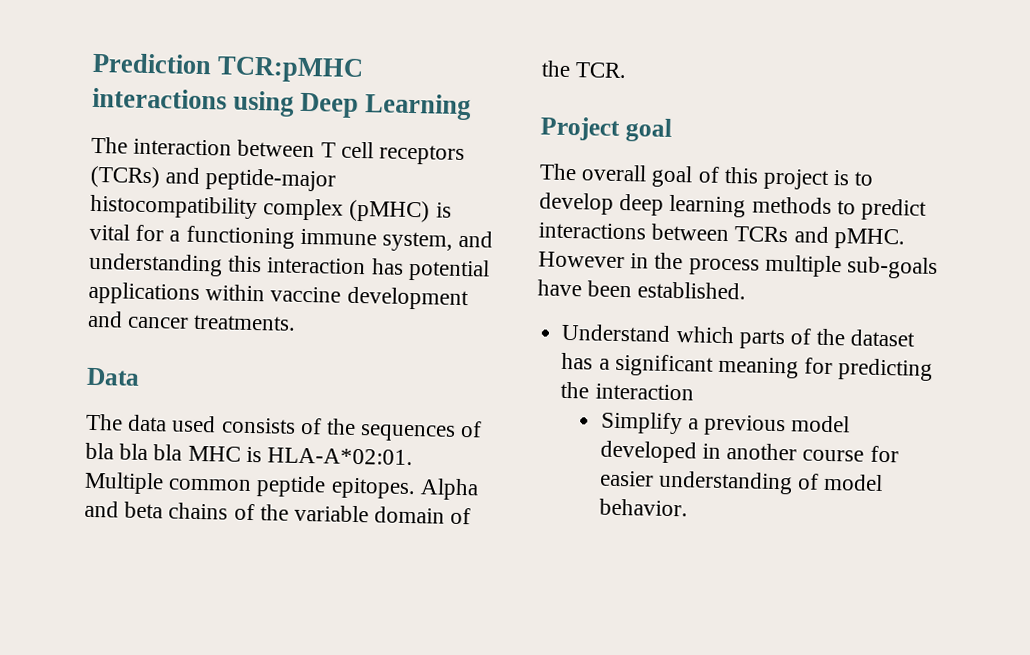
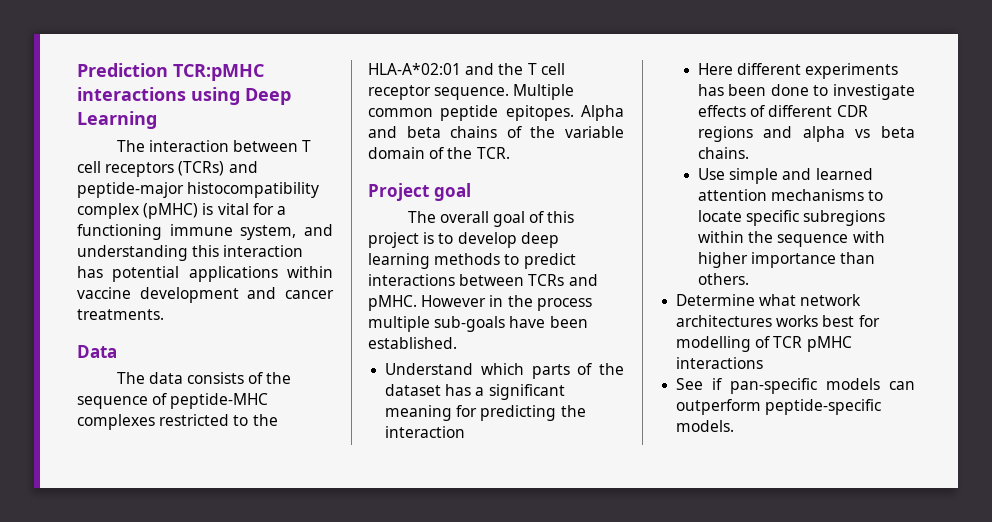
[171,415,217,433] used -> (183, 378) none
[360,420,483,442] [85,442,414,466] sequences of bla bla bla MHC is HLA-A*02:01. -> [77,393,269,409] [77,414,278,430] [368,63,565,75] [368,85,510,100] sequence of peptide-MHC complexes restricted to the HLA-A*02:01 and the T cell receptor sequence.
[600,411,851,437] [599,440,899,464] [599,470,884,495] [598,498,688,517] Simplify a previous model developed in another course for easier understanding of model behavior. -> [697,63,899,79] [697,84,915,100] [697,105,868,117] [697,126,915,142] [697,147,749,159] [697,168,873,184] [697,189,884,201] [697,210,886,226] [697,231,885,247] [697,252,876,268] [697,273,749,285] [676,294,862,306] [676,315,880,327] [676,336,852,352] [676,357,764,369] [676,378,915,394] [676,399,882,415] [676,420,735,432] Here different experiments has been done to investigate effects of different CDR regions and alpha vs beta chains. // Use simple and learned attention mechanisms to locate specific subregions within the sequence with higher importance than others. // Determine what network architectures works best for modelling of TCR pMHC interactions // See if pan-specific models can outperform peptide-specific models.

